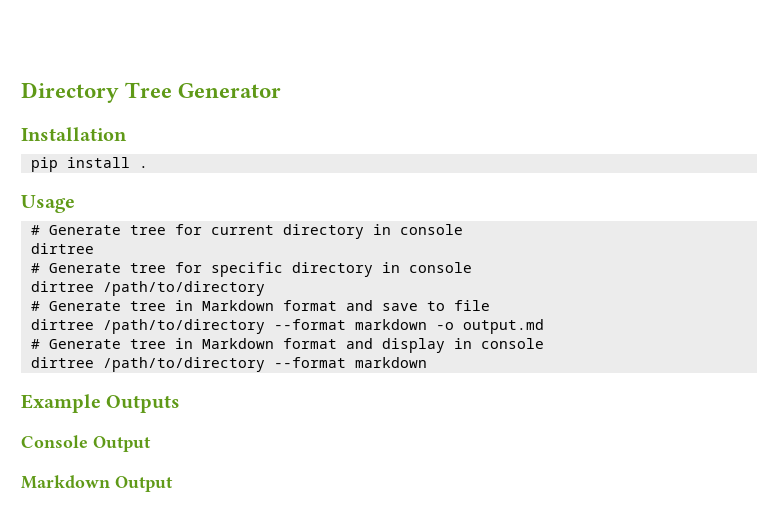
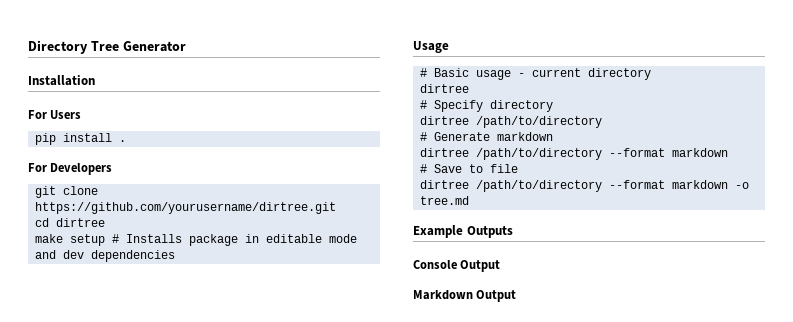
(127, 134) none -> [28,110,82,119] // For Users
(148, 167) none -> [28,163,113,175] [35,186,99,198] [35,202,337,214] [35,218,106,227] [35,234,358,246] [35,250,176,262] // For Developers // git clone https://github.com/yourusername/dirtree.git // cd dirtree // make setup # Installs package in editable mode and dev dependencies
[48,224,202,235] Generate tree for -> [434,68,526,80] Basic usage -
[372,224,463,235] in console -> (652, 74) none
[48,262,472,277] Generate tree for specific directory in console -> [434,100,554,112] Specify directory
[129,300,418,311] tree in Markdown format and save -> [497,132,554,141] [420,148,729,160] [420,164,463,173] markdown // dirtree /path/to/directory --format markdown // # Save
[462,319,544,334] [30,338,544,353] [30,357,427,372] output.md // # Generate tree in Markdown format and display in console // dirtree /path/to/directory --format markdown -> [420,196,470,205] tree.md

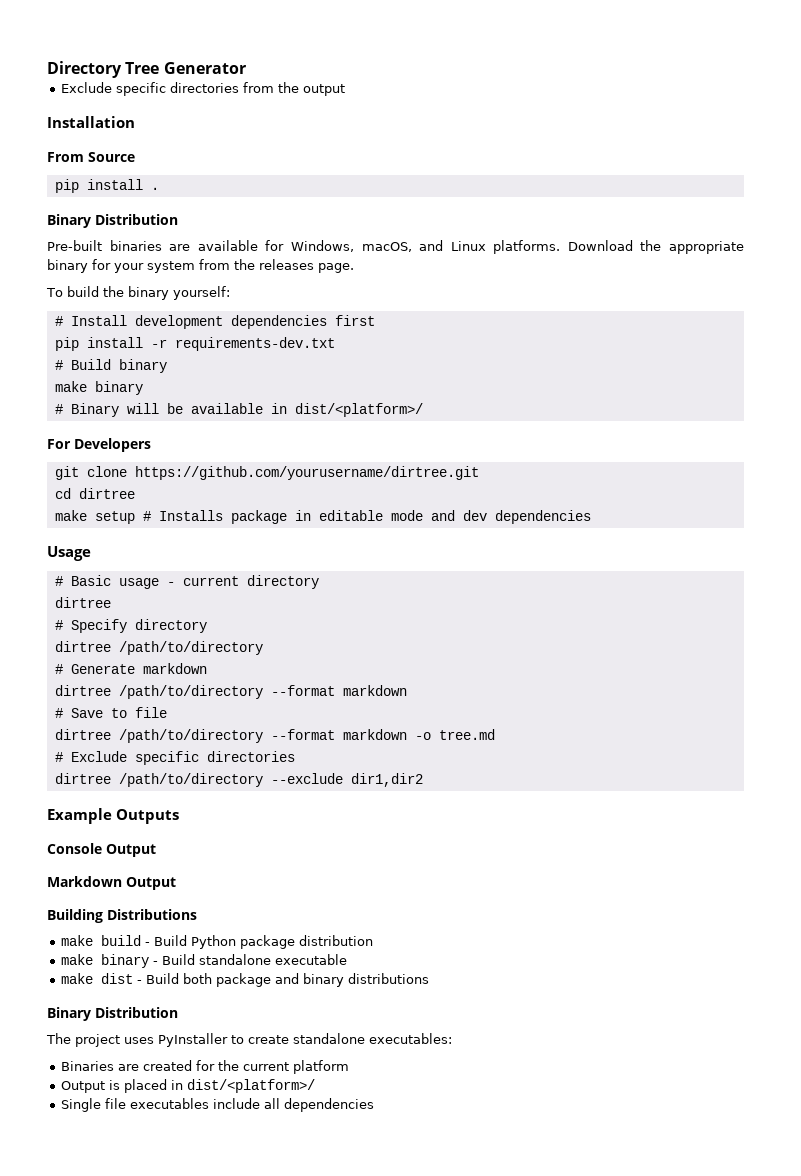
(186, 46) none -> [60,82,345,96] // Exclude specific directories from the output
[28,110,82,119] For Users -> [47,152,135,162] From Source
(127, 141) none -> [47,214,178,228] [47,240,745,254] [47,259,354,273] [46,286,230,300] [54,315,375,329] [54,337,335,351] [54,359,167,373] [54,381,143,395] [54,403,423,417] // Binary Distribution // Pre-built binaries are available for Windows, macOS, and Linux platforms. Download the appropriate binary for your system from the releases page. // To build the binary yourself: // # Install development dependencies first // pip install -r requirements-dev.txt // # Build binary // make binary // # Binary will be available in dist/<platform>/
(470, 200) none -> [54,751,295,765] [54,773,423,787] // # Exclude specific directories // dirtree /path/to/directory --exclude dir1,dir2
(517, 296) none -> [47,909,197,923] [60,935,373,949] [60,954,347,968] [60,973,429,987] [47,1007,178,1021] [46,1033,452,1047] [60,1060,349,1074] [60,1079,315,1093] [60,1098,374,1112] // Building Distributions // make build - Build Python package distribution // make binary - Build standalone executable // make dist - Build both package and binary distributions // Binary Distribution // The project uses PyInstaller to create standalone executables: // Binaries are created for the current platform // Output is placed in dist/<platform>/ // Single file executables include all dependencies

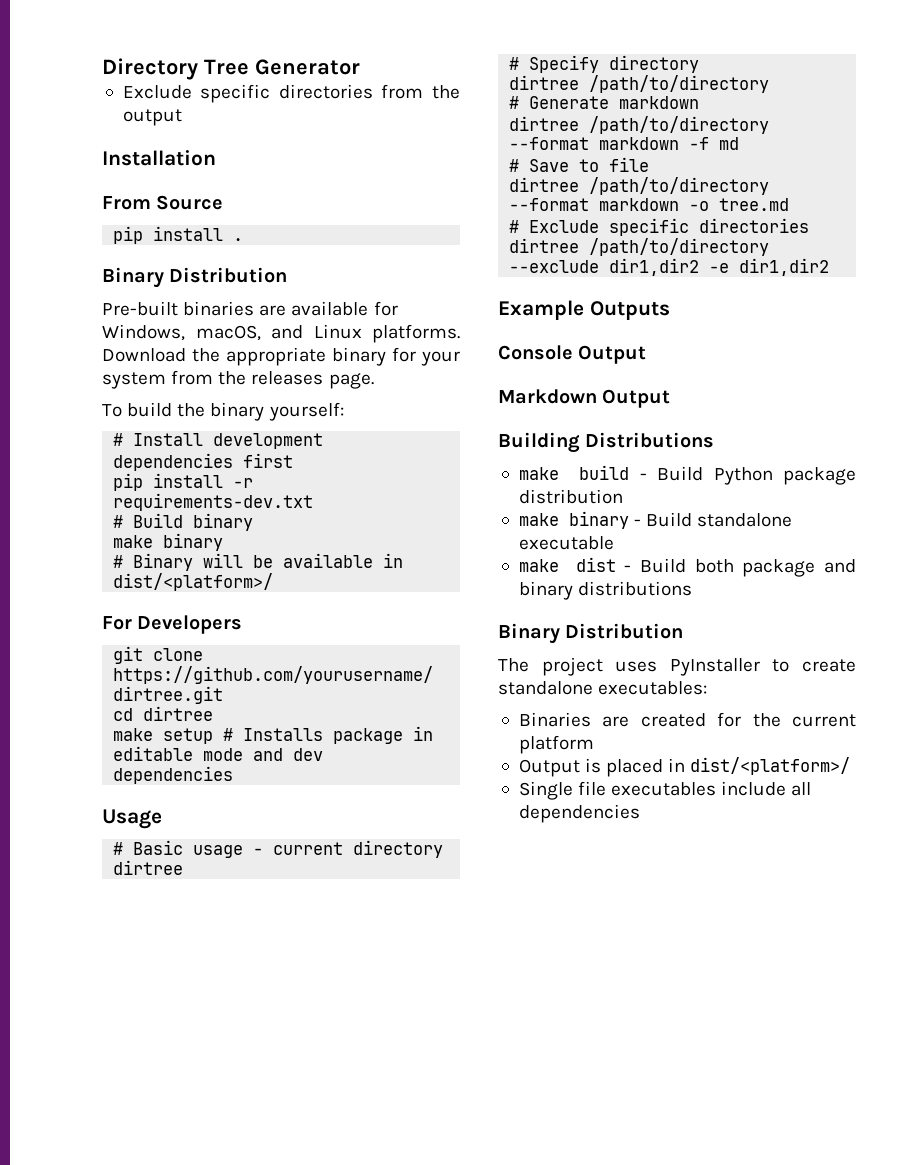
(407, 690) none -> [689,137,740,150] -f md
(423, 780) none -> [709,258,830,276] -e dir1,dir2

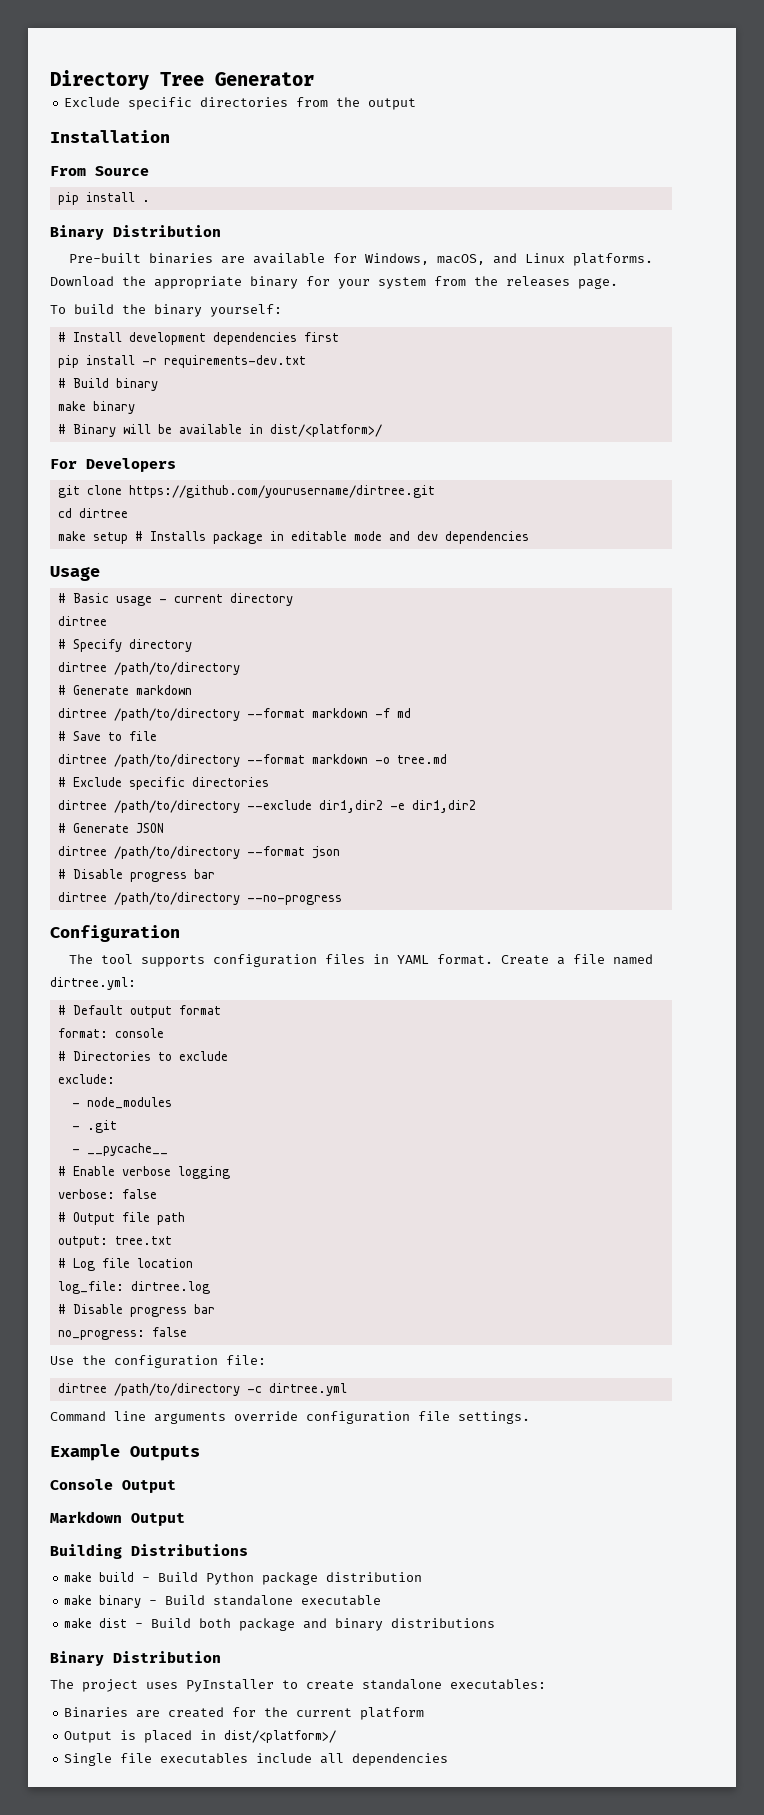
(830, 267) none -> [57,823,164,833] [57,846,340,859] [57,869,215,882] [57,892,342,905] [50,925,180,942] [69,954,654,967] [50,977,136,990] [57,1005,221,1018] [57,1028,164,1038] [57,1051,228,1061] [57,1074,115,1084] [71,1097,172,1109] [71,1120,117,1133] [71,1143,168,1156] [57,1166,230,1179] [57,1189,157,1199] [57,1212,185,1225] [57,1236,172,1248] [57,1258,193,1271] [57,1281,210,1294] [57,1304,215,1317] [57,1327,187,1340] [50,1355,266,1368] [57,1383,347,1396] [50,1411,530,1424] // # Generate JSON // dirtree /path/to/directory --format json // # Disable progress bar // dirtree /path/to/directory --no-progress // Configuration // The tool supports configuration files in YAML format. Create a file named dirtree.yml: // # Default output format // format: console // # Directories to exclude // exclude: // - node_modules // - .git // - __pycache__ // # Enable verbose logging // verbose: false // # Output file path // output: tree.txt // # Log file location // log_file: dirtree.log // # Disable progress bar // no_progress: false // Use the configuration file: // dirtree /path/to/directory -c dirtree.yml // Command line arguments override configuration file settings.

